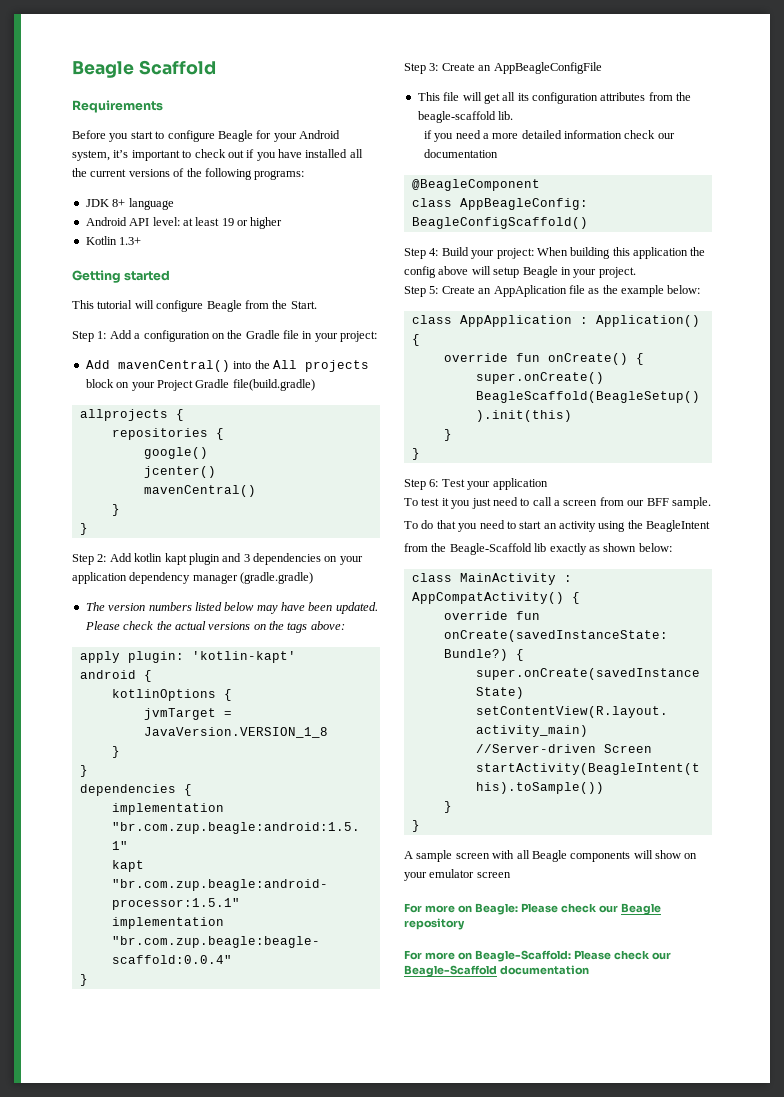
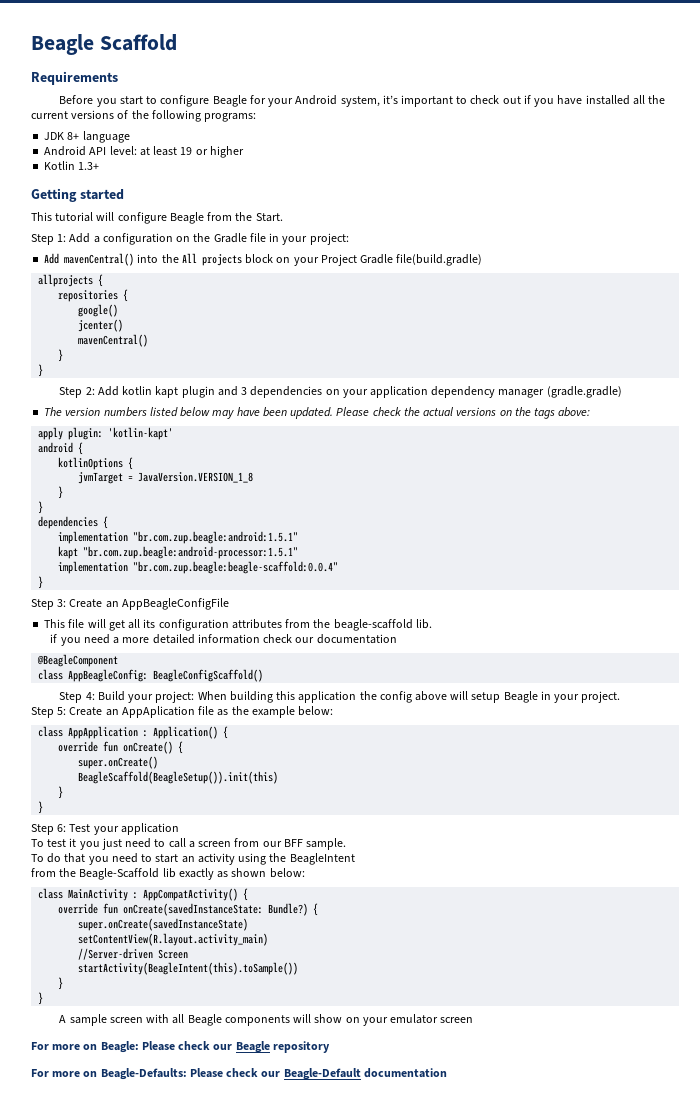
[474,950,671,962] [404,965,497,977] Beagle-Scaffold: Please check our Beagle-Scaffold -> [100,1068,361,1080] Beagle-Defaults: Please check our Beagle-Default

